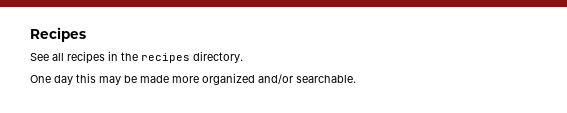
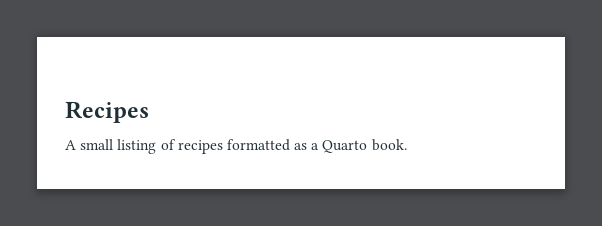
[30,51,243,64] [30,73,356,85] See all recipes in the recipes directory. // One day this may be made more organized and/or searchable. -> [65,139,407,154] A small listing of recipes formatted as a Quarto book.

